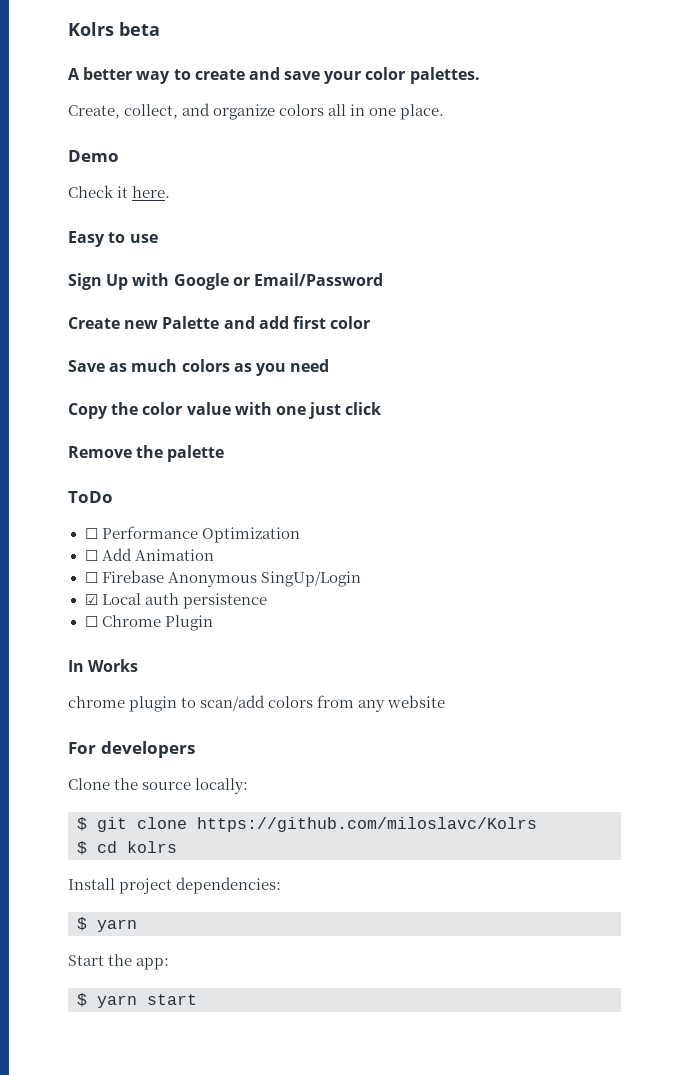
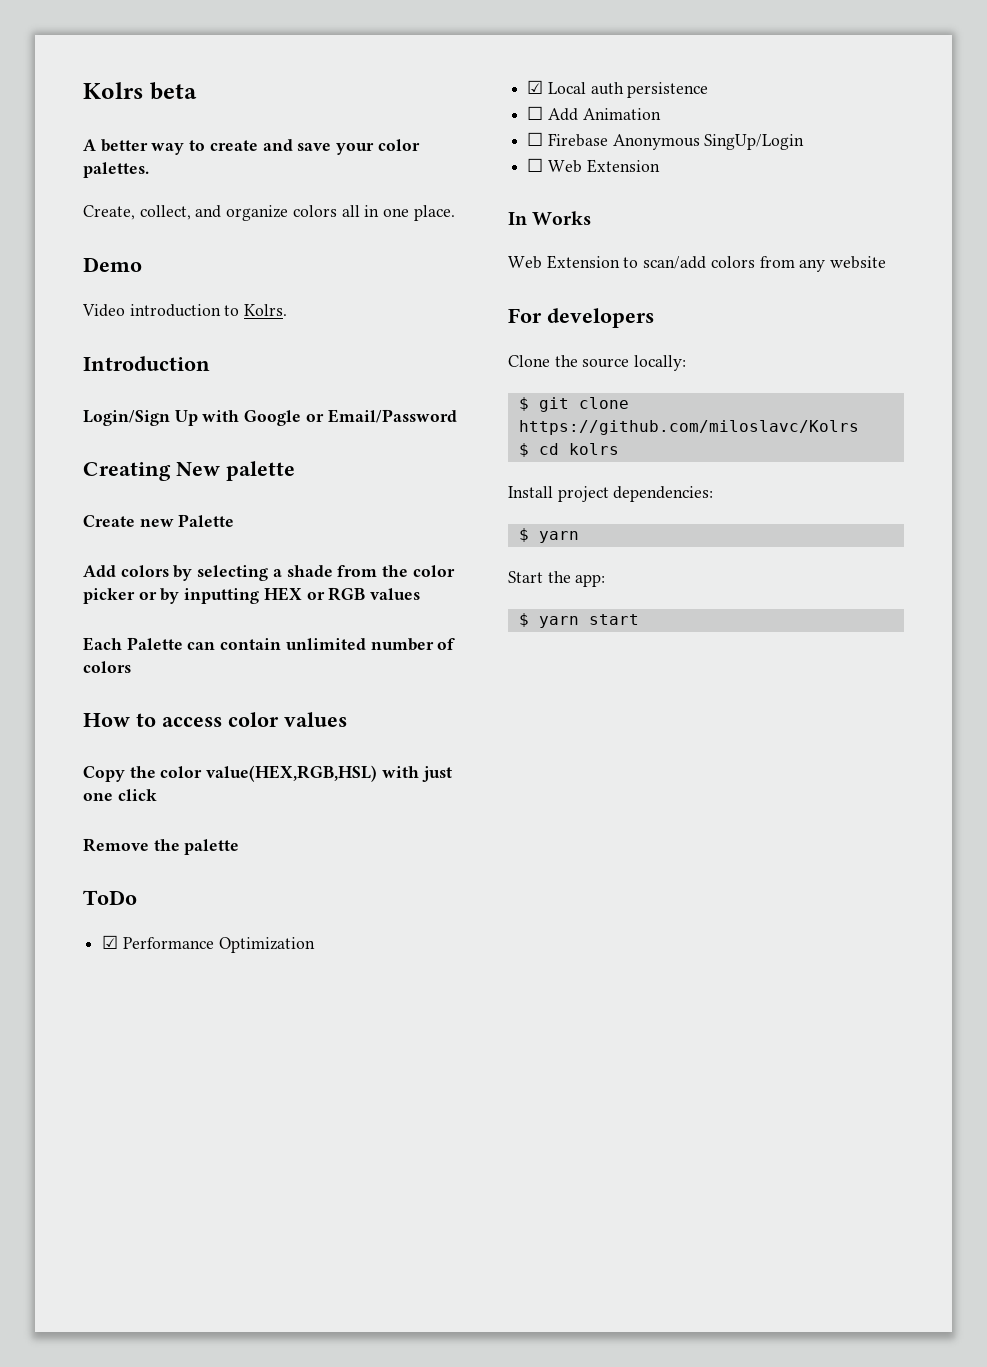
[68,185,171,198] [68,231,158,247] [68,273,102,290] Check it here. // Easy to use // Sign -> [82,304,288,317] [83,356,210,371] [83,410,170,426] Video introduction to Kolrs. // Introduction // Login/Sign
(383, 279) none -> [83,461,295,481] // Creating New palette
[223,316,371,329] [68,359,330,376] and add first color // Save as much colors as you need -> [83,565,455,581] [83,587,421,604] [83,637,456,651] [83,661,131,673] [83,712,347,727] // Add colors by selecting a shade from the color picker or by inputting HEX or RGB values // Each Palette can contain unlimited number of colors // How to access color values
[186,402,342,419] value with one just -> [206,765,452,782] [83,793,113,801] value(HEX,RGB,HSL) with just one
[84,528,98,539] ☐ -> [102,935,119,949] ☑
(300, 535) none -> [527,80,709,98] // ☑ Local auth persistence
[84,593,267,609] [84,615,213,631] // ☑ Local auth persistence // ☐ Chrome Plugin -> [527,158,660,173] // ☐ Web Extension
[68,696,178,712] chrome plugin -> [508,255,620,269] Web Extension

